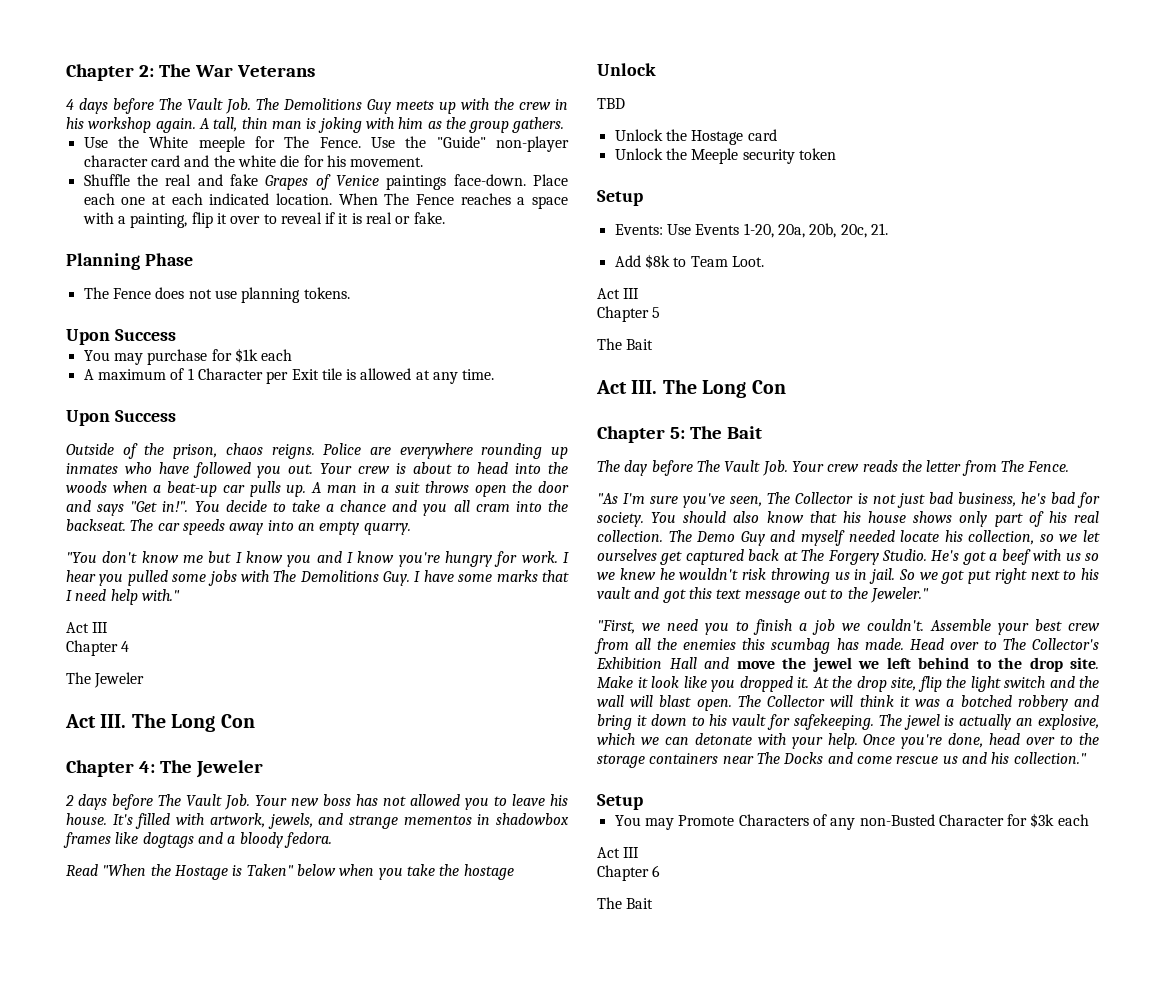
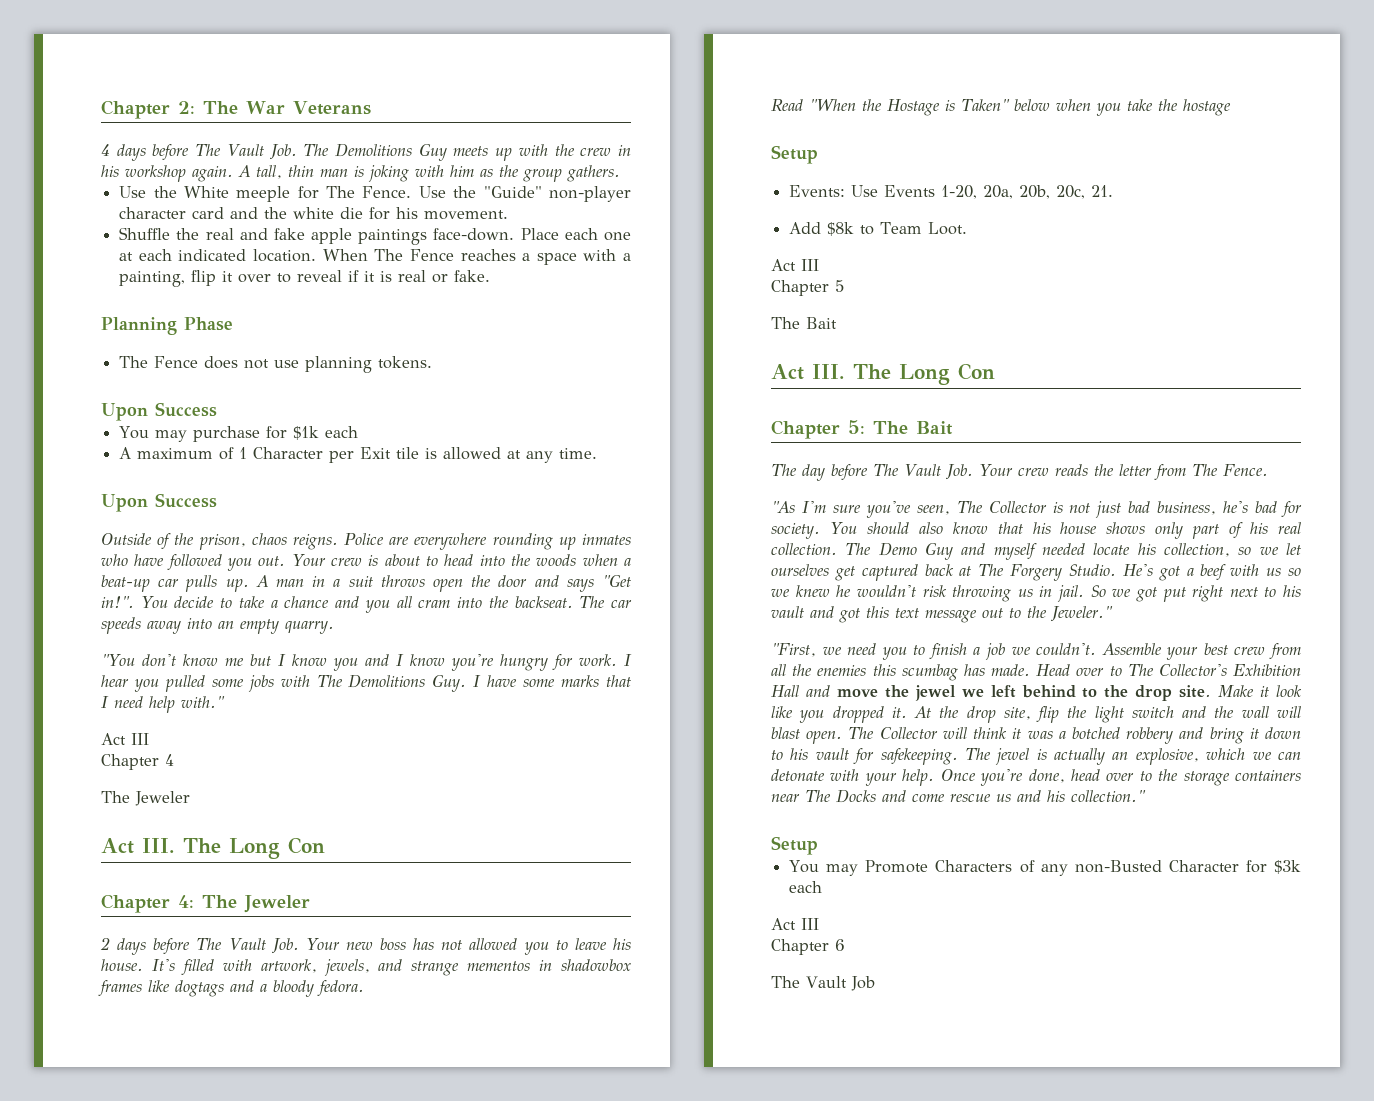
[265,174,379,190] Grapes of Venice -> [311,228,353,244] apple
[597,63,656,76] [597,98,625,109] [614,129,777,145] [614,148,836,164] // Unlock // TBD // Unlock the Hostage card // Unlock the Meeple security token -> (1231, 107) none
[626,898,654,909] Bait -> [806,976,875,991] Vault Job

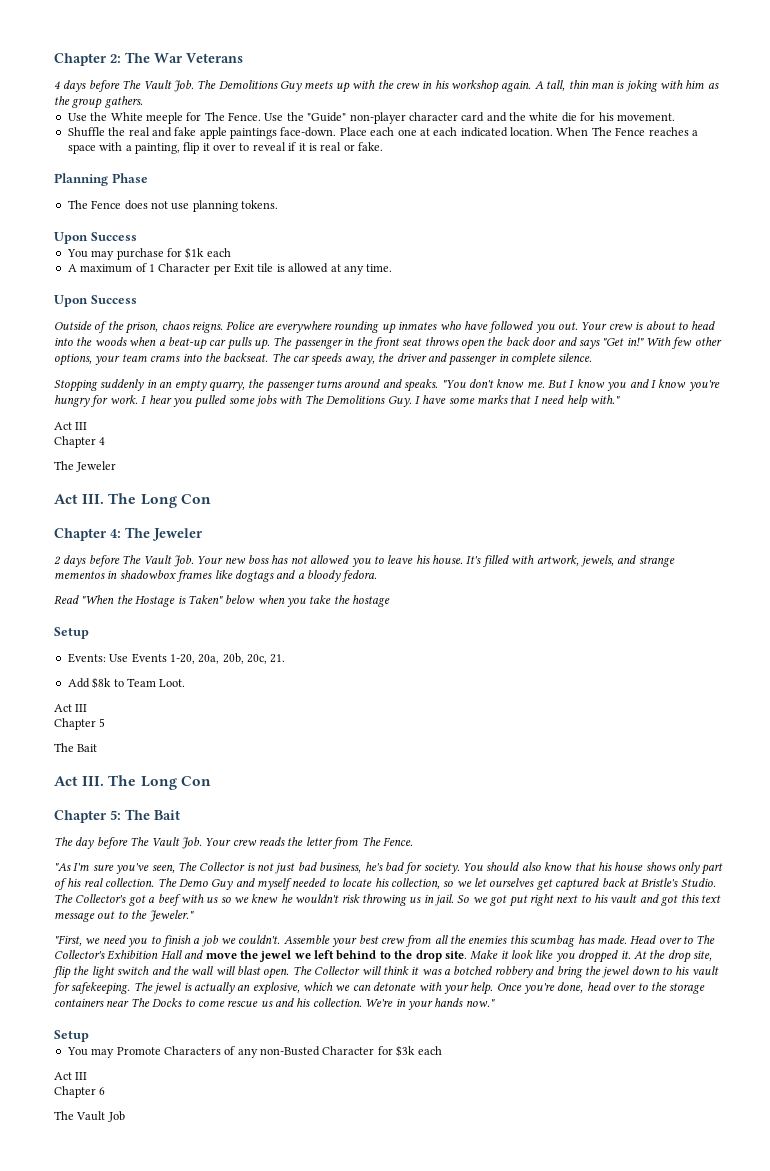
[255,575,373,587] A man in a suit -> [273,337,423,350] The passenger in the front seat
(492, 581) none -> [505,337,530,346] back
[101,596,451,613] in!". You decide to take a chance and you all cram -> [626,337,722,349] [54,353,181,366] in!" With few other options, your team crams
[147,618,334,634] away into an empty quarry. // -> [344,353,593,366] [54,379,439,392] away, the driver and passenger in complete silence. // Stopping suddenly in an empty quarry, the passenger turns around and speaks.
[224,654,271,666] me but -> [526,380,567,388] me. But
(1085, 549) none -> [328,879,339,887] to
[978,564,1153,581] The Forgery Studio. He's -> [641,878,716,887] [54,894,127,903] Bristle's Studio. The Collector's
[1249,728,1259,739] it -> [584,966,630,978] the jewel
[882,790,906,802] and -> [184,999,195,1007] to
[1071,790,1146,802] collection." -> [312,998,495,1010] collection. We're in your hands now."

